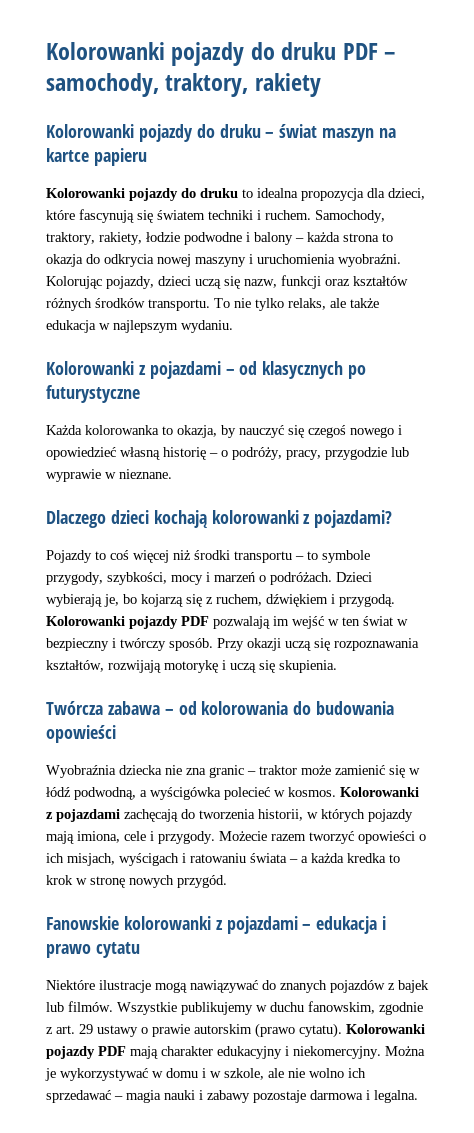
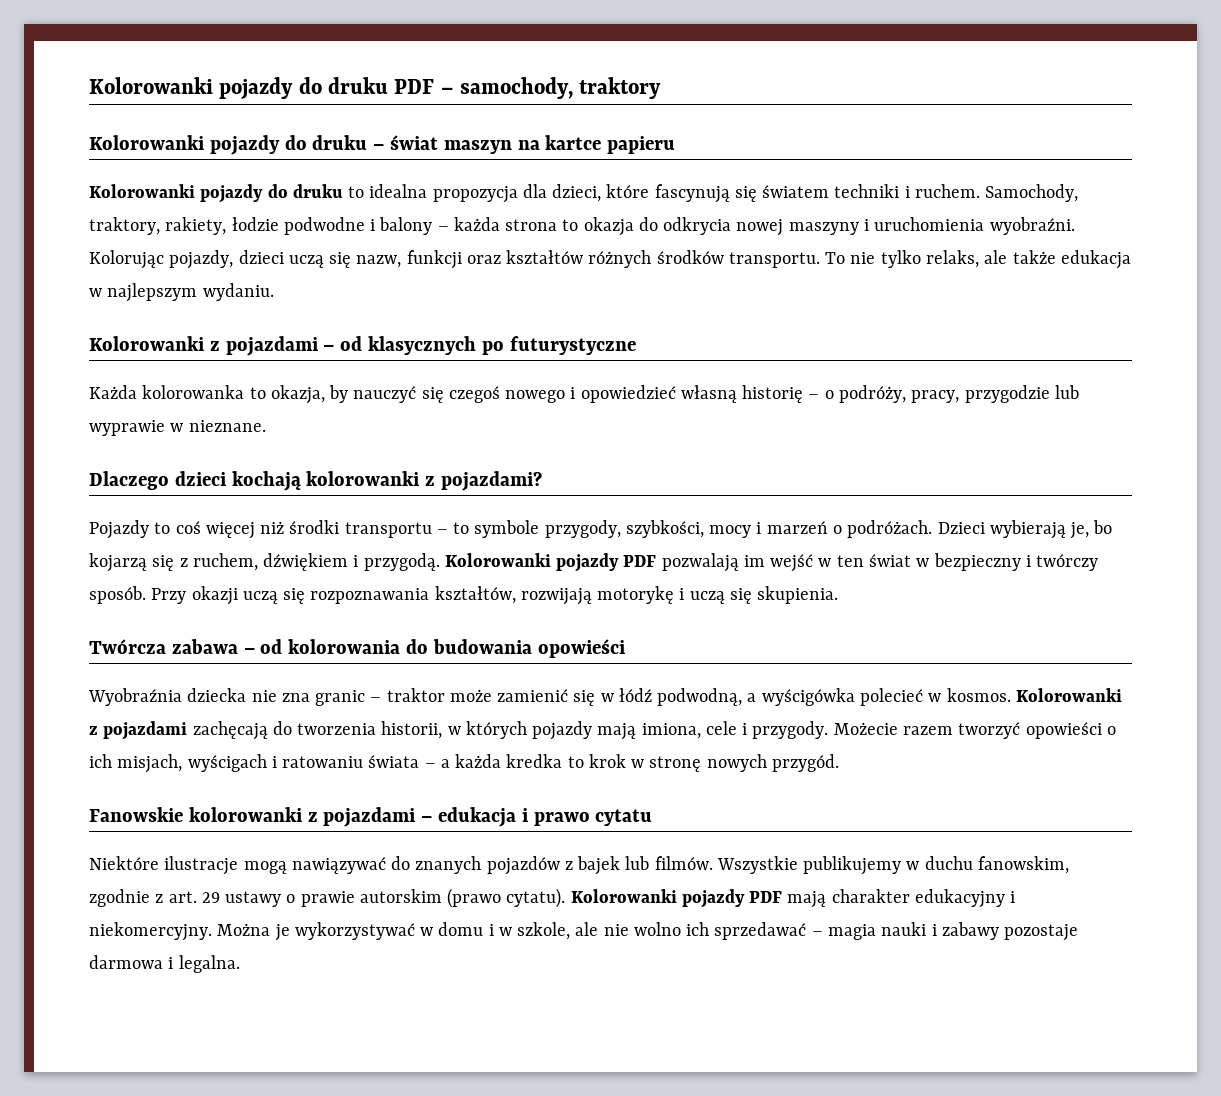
[165,73,321,97] traktory, rakiety -> [579,77,662,99] traktory

